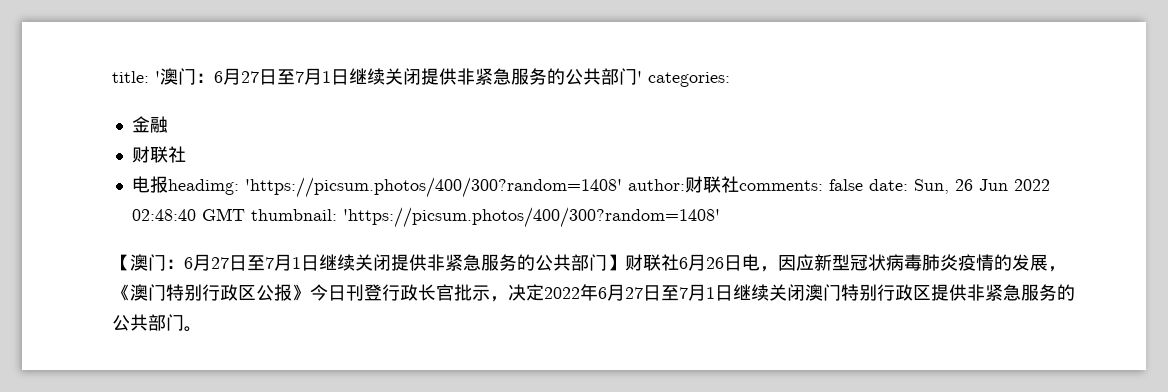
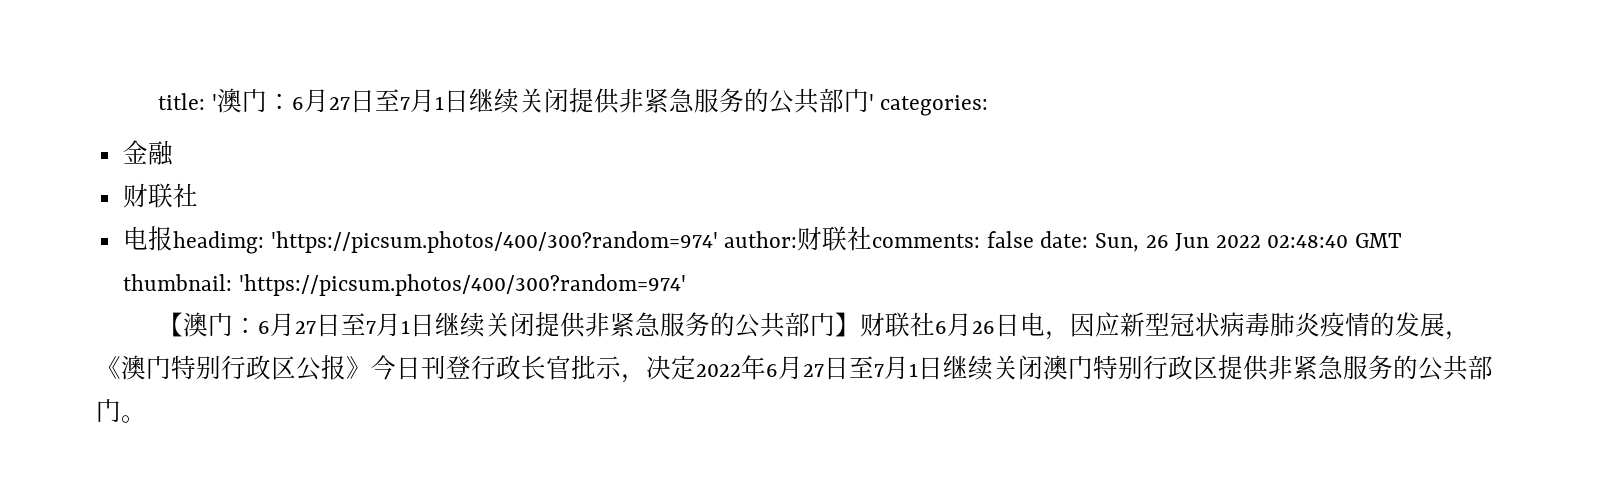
[244,177,622,198] 'https://picsum.photos/400/300?random=1408' -> [270,231,718,253] 'https://picsum.photos/400/300?random=974'
[342,207,720,228] 'https://picsum.photos/400/300?random=1408' -> [238,274,686,296] 'https://picsum.photos/400/300?random=974'

